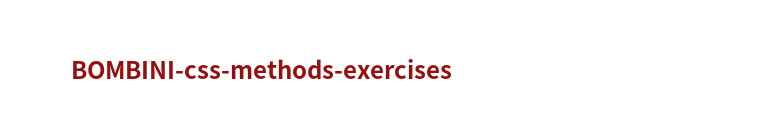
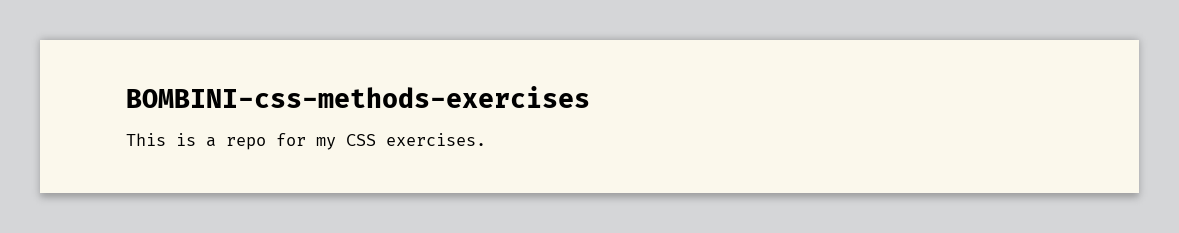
(452, 69) none -> [126,133,486,150] // This is a repo for my CSS exercises.

